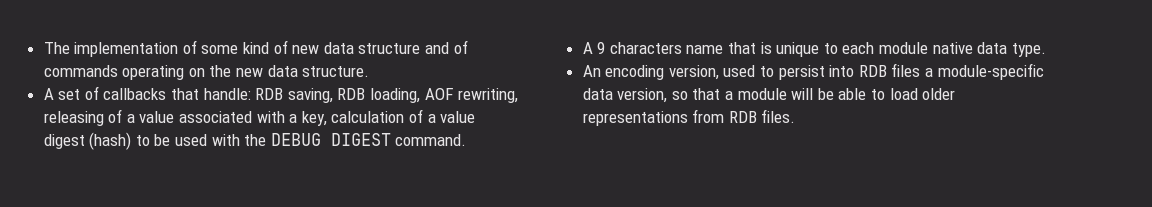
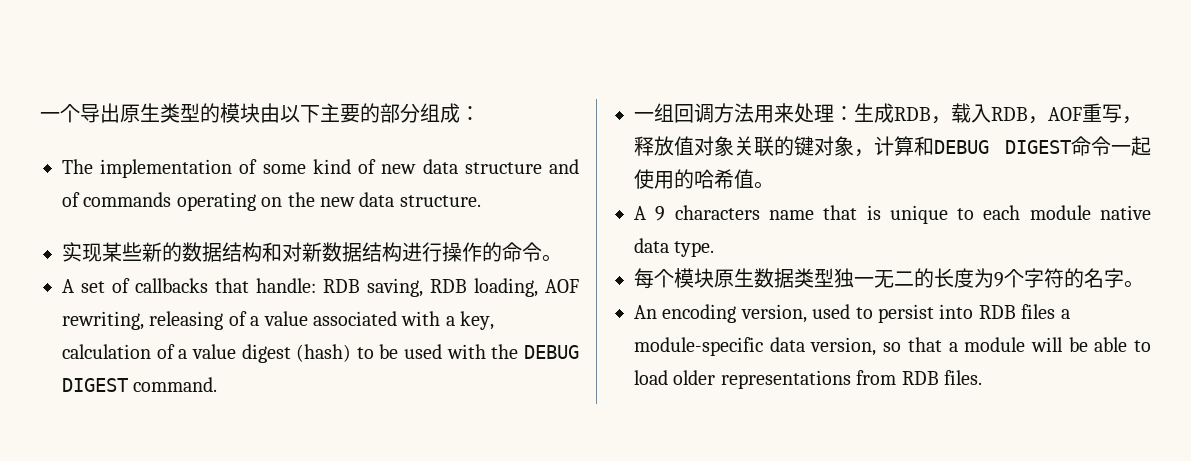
(43, 48) none -> [40,103,480,123] 一个导出原生类型的模块由以下主要的部分组成： //
(370, 71) none -> [62,242,562,262] // 实现某些新的数据结构和对新数据结构进行操作的命令。
(467, 140) none -> [634,103,1142,124] [634,136,1151,157] [634,169,774,189] // 一组回调方法用来处理：生成RDB，载入RDB，AOF重写，释放值对象关联的键对象，计算和DEBUG DIGEST命令一起使用的哈希值。
(1046, 50) none -> [634,268,1144,289] // 每个模块原生数据类型独一无二的长度为9个字符的名字。

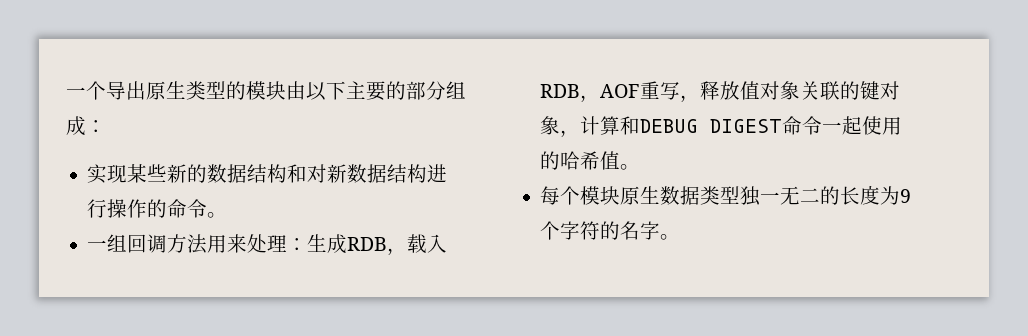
[62,159,579,178] [62,192,481,211] // The implementation of some kind of new data structure and of commands operating on the new data structure. -> (106, 126) none
[62,278,579,297] [62,311,495,330] [62,344,579,363] [62,377,218,392] // A set of callbacks that handle: RDB saving, RDB loading, AOF rewriting, releasing of a value associated with a key, calculation of a value digest (hash) to be used with the DEBUG DIGEST command. -> (228, 215) none
[634,205,1151,224] [634,238,715,257] // A 9 characters name that is unique to each module native data type. -> (641, 167) none
[634,304,1070,323] [634,337,1151,356] [634,370,982,389] // An encoding version, used to persist into RDB files a module-specific data version, so that a module will be able to load older representations from RDB files. -> (681, 237) none

